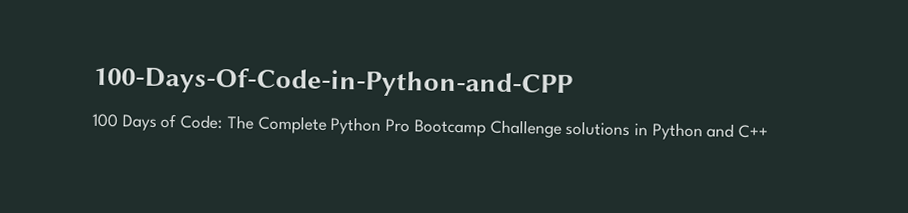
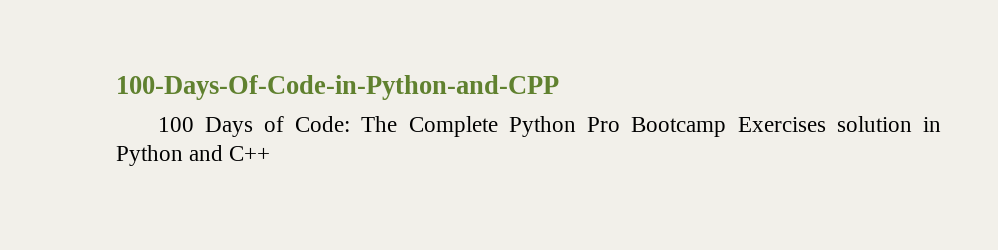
[489,119,631,138] Challenge solutions -> [737,116,912,132] Exercises solution

